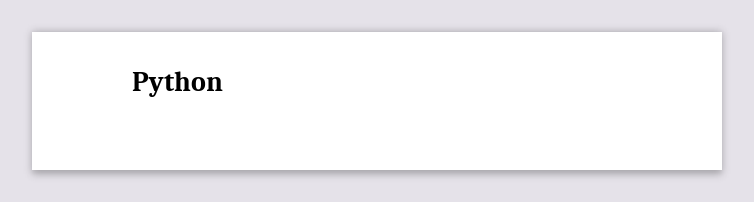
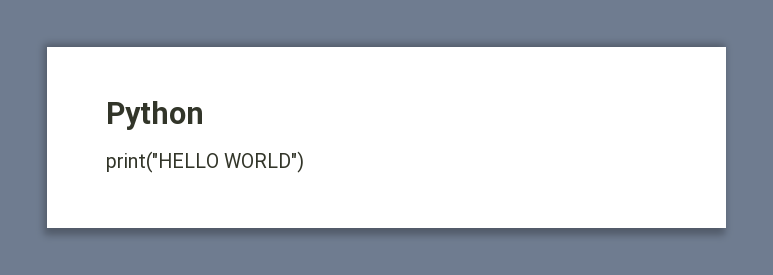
(223, 84) none -> [106,151,305,173] // print("HELLO WORLD")

